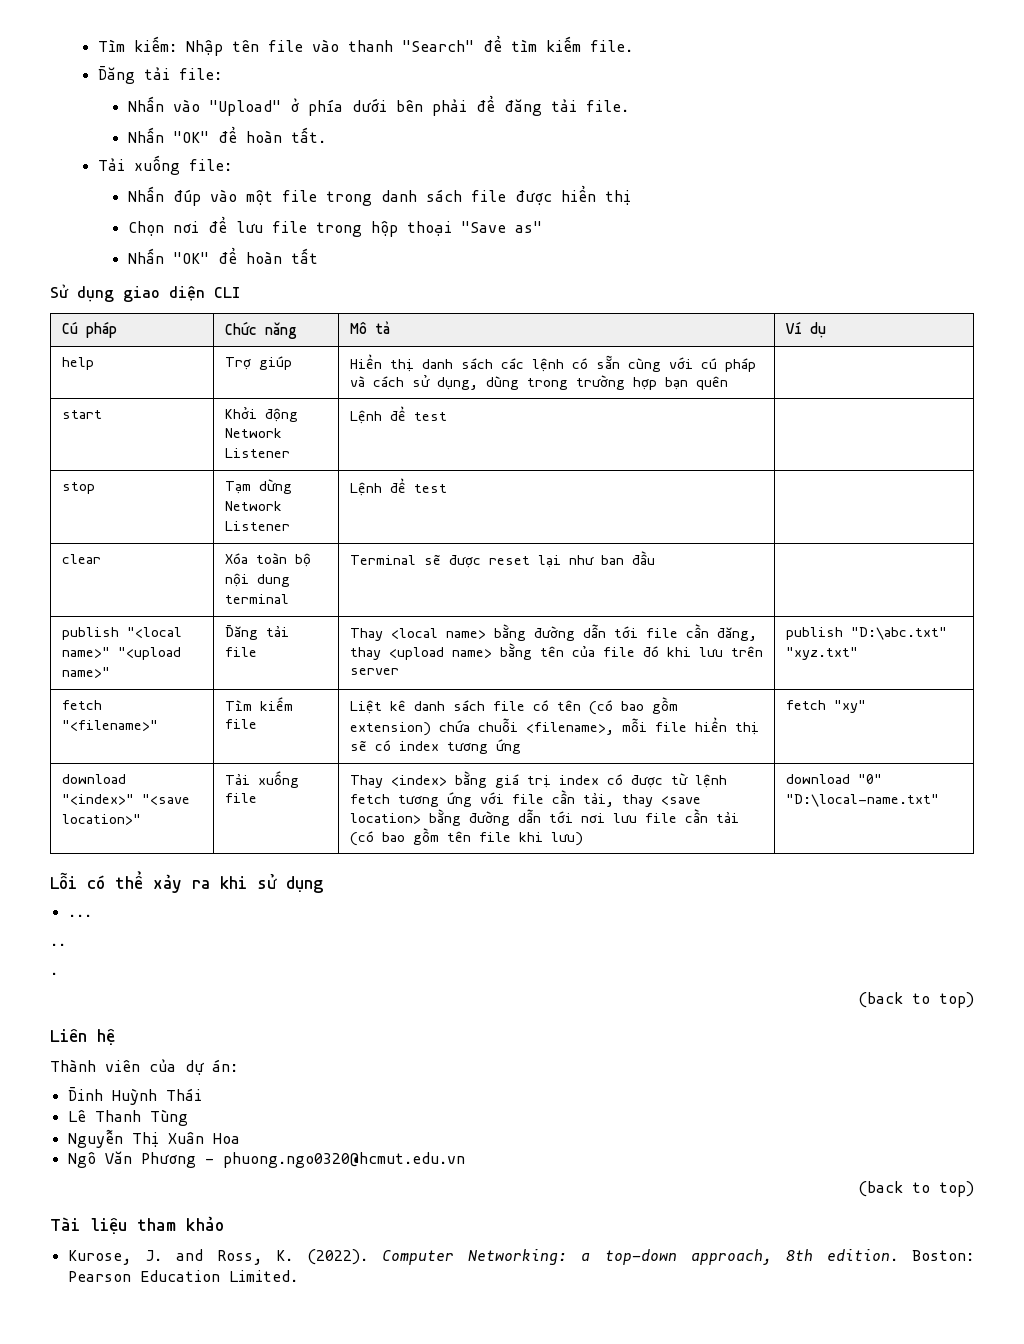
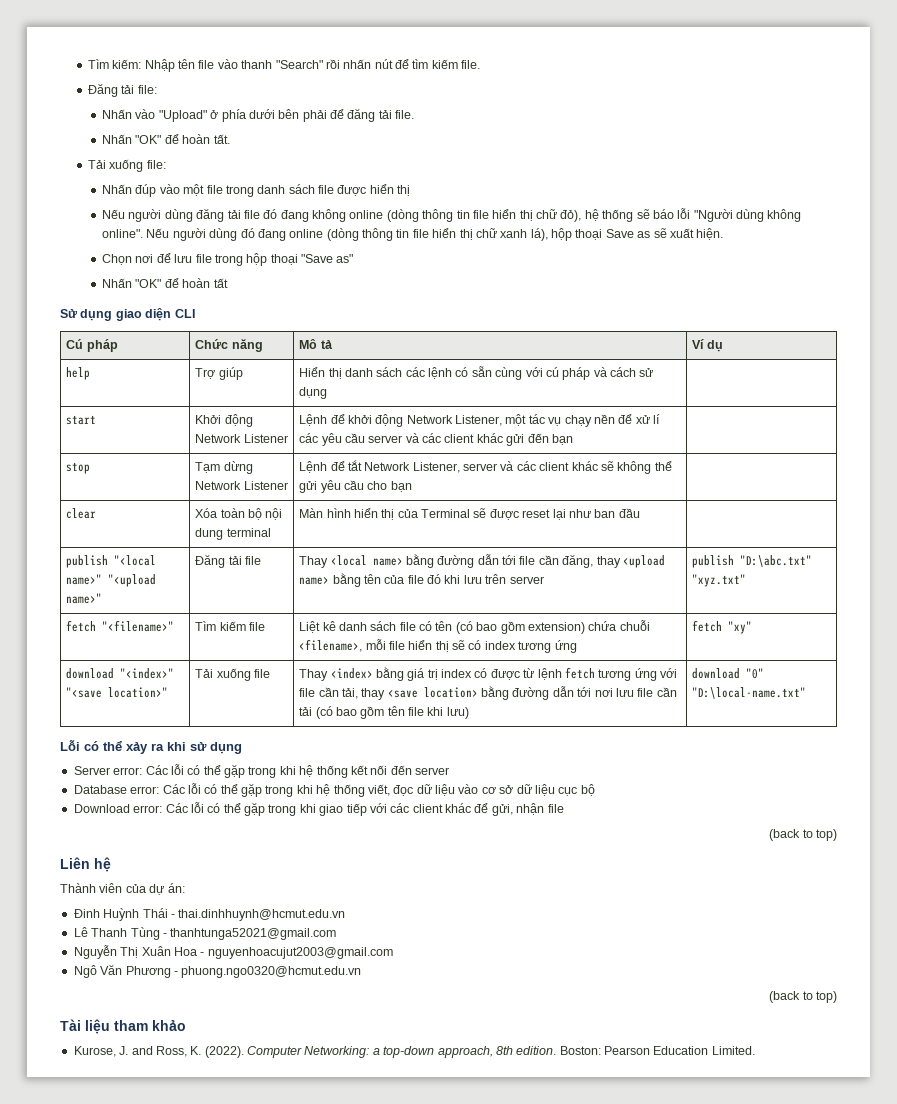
(474, 46) none -> [325,59,393,69] rồi nhấn nút
(631, 197) none -> [102,208,802,222] [102,228,724,241] // Nếu người dùng đăng tải file đó đang không online (dòng thông tin file hiển thị chữ đỏ), hệ thống sẽ báo lỗi "Người dùng không online". Nếu người dùng đó đang online (dòng thông tin file hiển thị chữ xanh lá), hộp thoại Save as sẽ xuất hiện.
[436,375,728,390] dụng, dùng trong trường hợp bạn quên -> [299,387,328,399] dụng
[413,412,447,421] test -> [347,414,661,427] [299,433,573,446] khởi động Network Listener, một tác vụ chạy nền để xử lí các yêu cầu server và các client khác gửi đến bạn
[413,484,447,493] test -> [347,460,672,474] [299,480,412,493] tắt Network Listener, server và các client khác sẽ không thể gửi yêu cầu cho bạn
(289, 599) none -> [299,508,418,520] Màn hình hiển thị của
[67,914,92,917] [50,943,66,946] [50,972,58,975] ... // .. // . -> [73,764,449,778] [73,783,595,797] [73,802,564,816] Server error: Các lỗi có thể gặp trong khi hệ thống kết nối đến server // Database error: Các lỗi có thể gặp trong khi hệ thống viết, đọc dữ liệu vào cơ sở dữ liệu cục bộ // Download error: Các lỗi có thể gặp trong khi giao tiếp với các client khác để gửi, nhận file
(202, 1094) none -> [170,909,346,921] - thai.dinhhuynh@hcmut.edu.vn
(188, 1117) none -> [162,928,337,940] - thanhtunga52021@gmail.com
(240, 1138) none -> [200,947,393,959] - nguyenhoacujut2003@gmail.com

